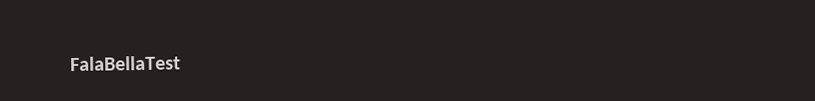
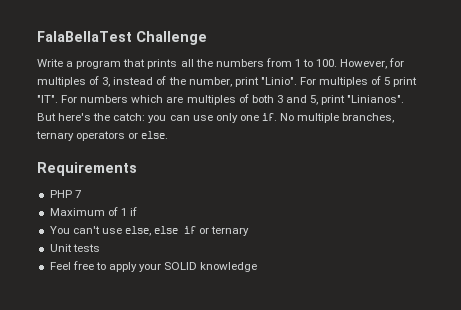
(181, 63) none -> [136,31,207,45] [37,58,405,69] [37,76,418,87] [37,94,405,105] [37,113,395,123] [36,131,169,141] [37,162,137,176] [49,190,81,198] [49,207,137,216] [49,226,250,236] [49,244,100,252] [49,261,258,272] Challenge // Write a program that prints all the numbers from 1 to 100. However, for multiples of 3, instead of the number, print "Linio". For multiples of 5 print "IT". For numbers which are multiples of both 3 and 5, print "Linianos". But here's the catch: you can use only one if. No multiple branches, ternary operators or else. // Requirements // PHP 7 // Maximum of 1 if // You can't use else, else if or ternary // Unit tests // Feel free to apply your SOLID knowledge

